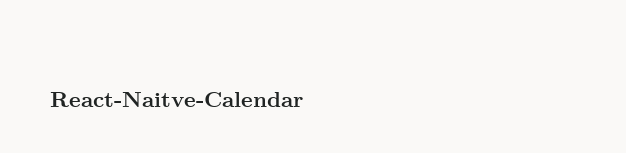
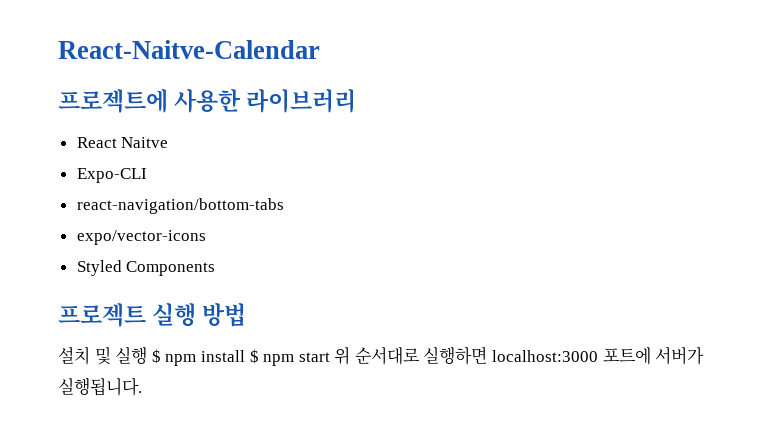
(303, 99) none -> [58,89,357,113] [76,137,169,148] [76,168,147,183] [76,198,284,214] [76,230,206,245] [76,260,216,276] [58,303,247,327] [58,346,705,366] [58,378,142,396] // 프로젝트에 사용한 라이브러리 // React Naitve // Expo-CLI // react-navigation/bottom-tabs // expo/vector-icons // Styled Components // 프로젝트 실행 방법 // 설치 및 실행 $ npm install $ npm start 위 순서대로 실행하면 localhost:3000 포트에 서버가 실행됩니다.

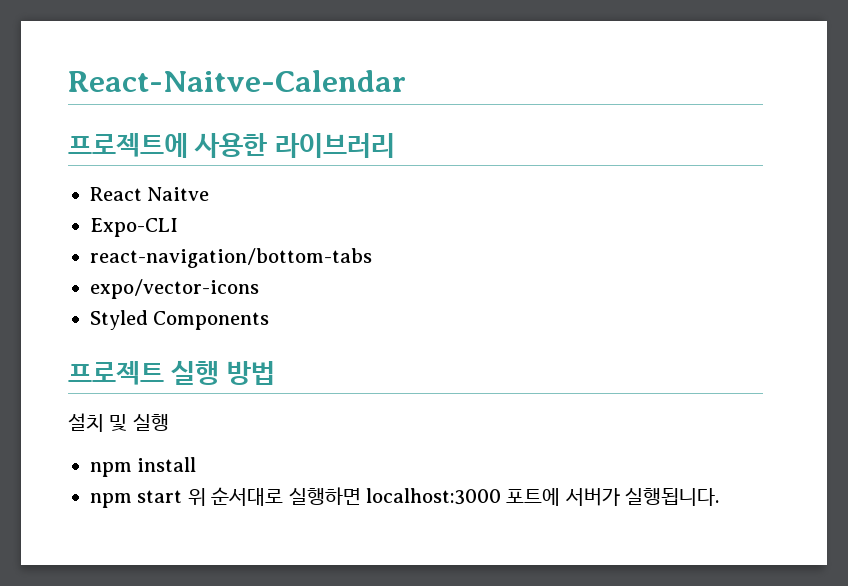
[151,349,161,363] $ -> (169, 422) //
[249,349,259,363] $ -> (197, 464) //

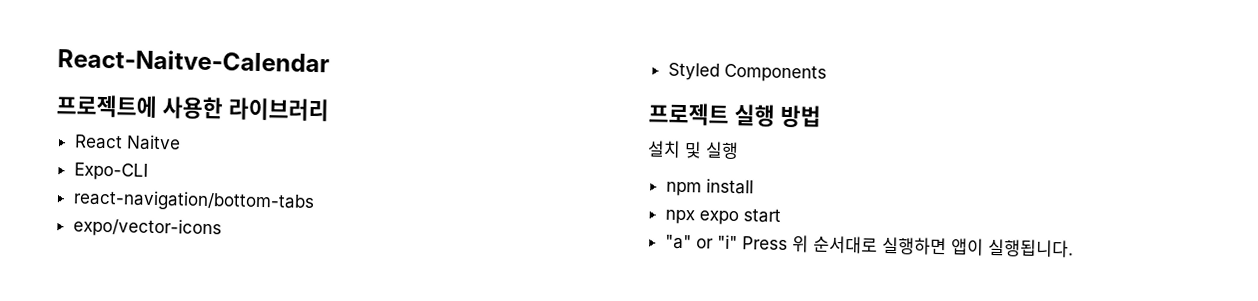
[90,493,132,508] npm -> [664,209,739,226] npx expo
[187,487,620,506] 위 순서대로 실행하면 localhost:3000 포트에 서버가 -> [664,234,984,256] // "a" or "i" Press 위 순서대로 실행하면 앱이

